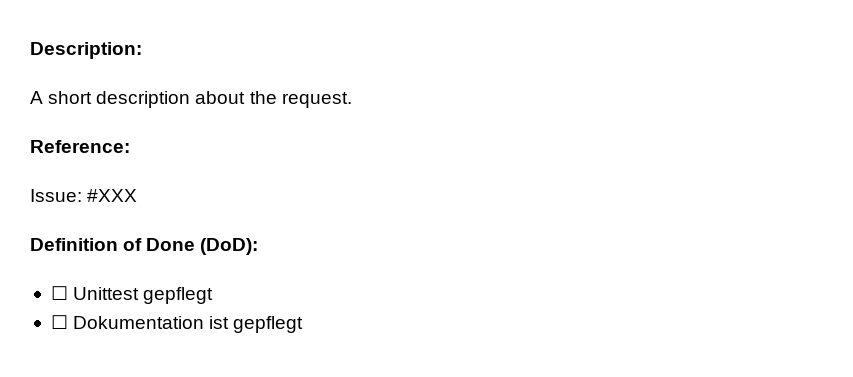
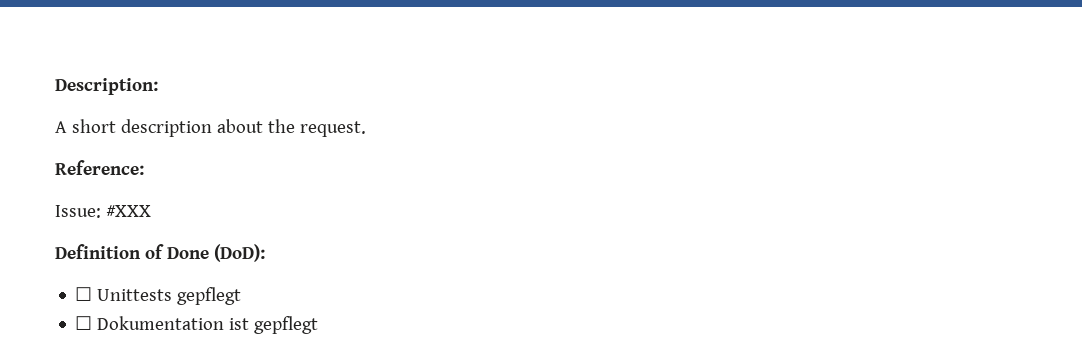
[73,287,140,300] Unittest -> [97,289,173,301] Unittests

